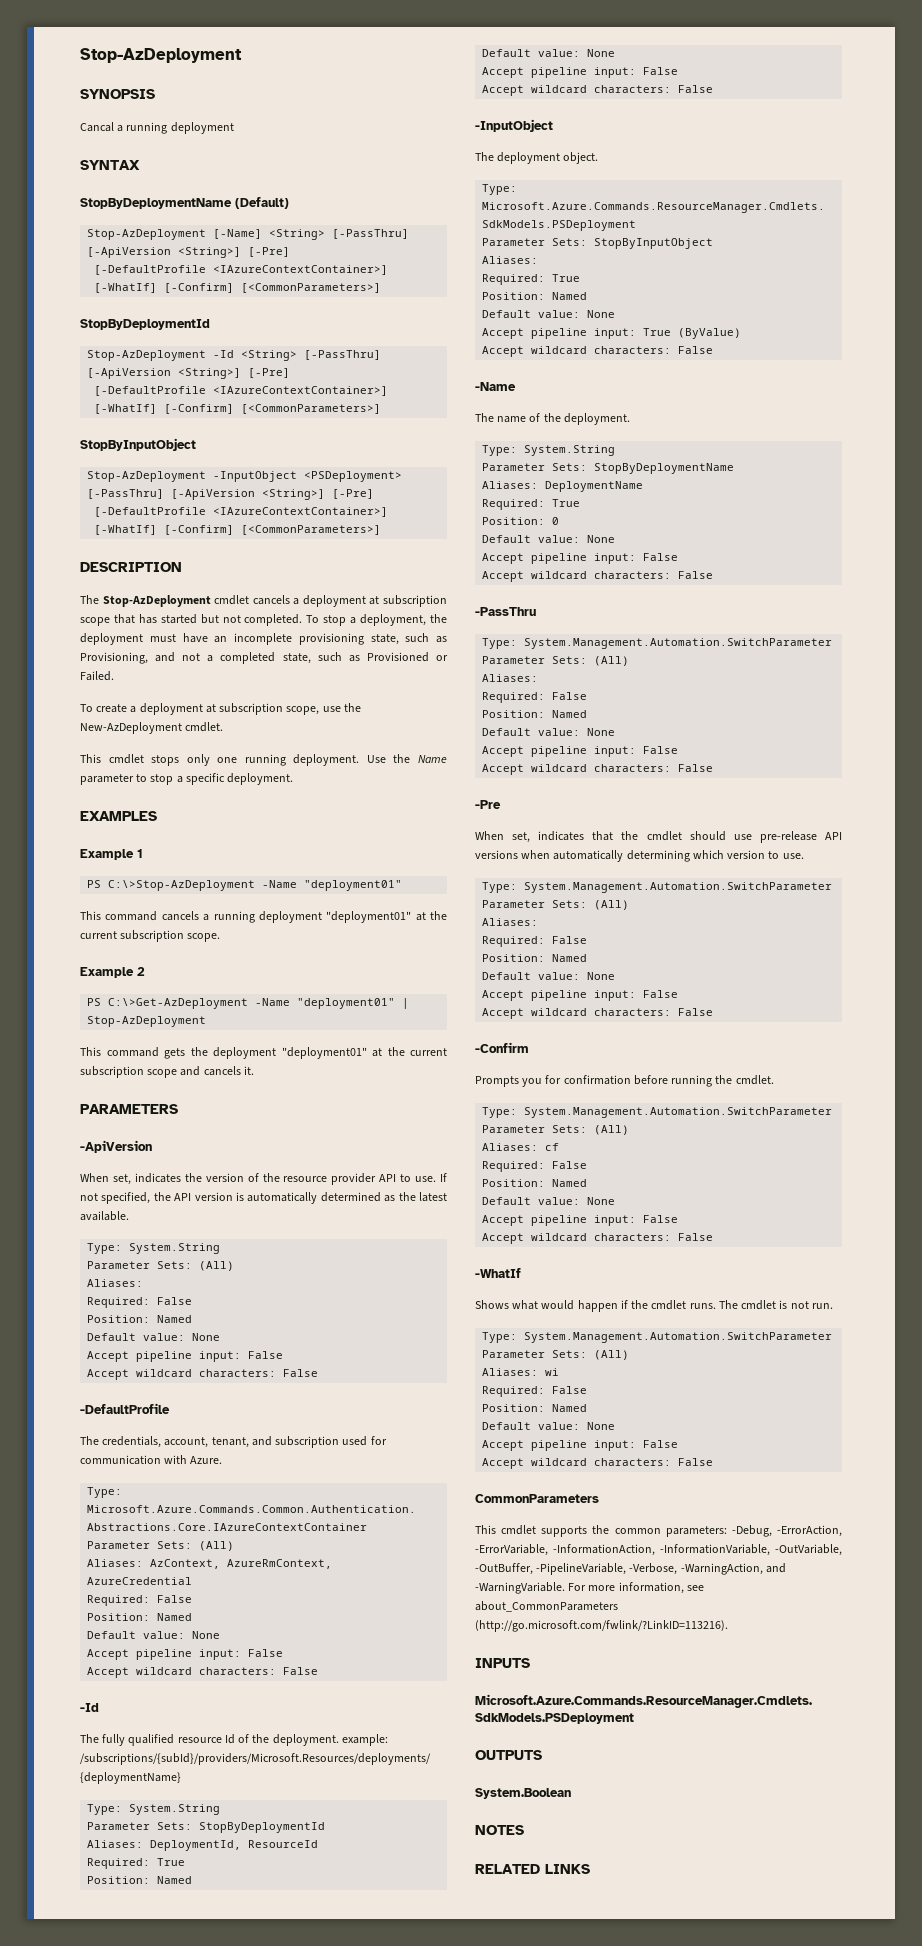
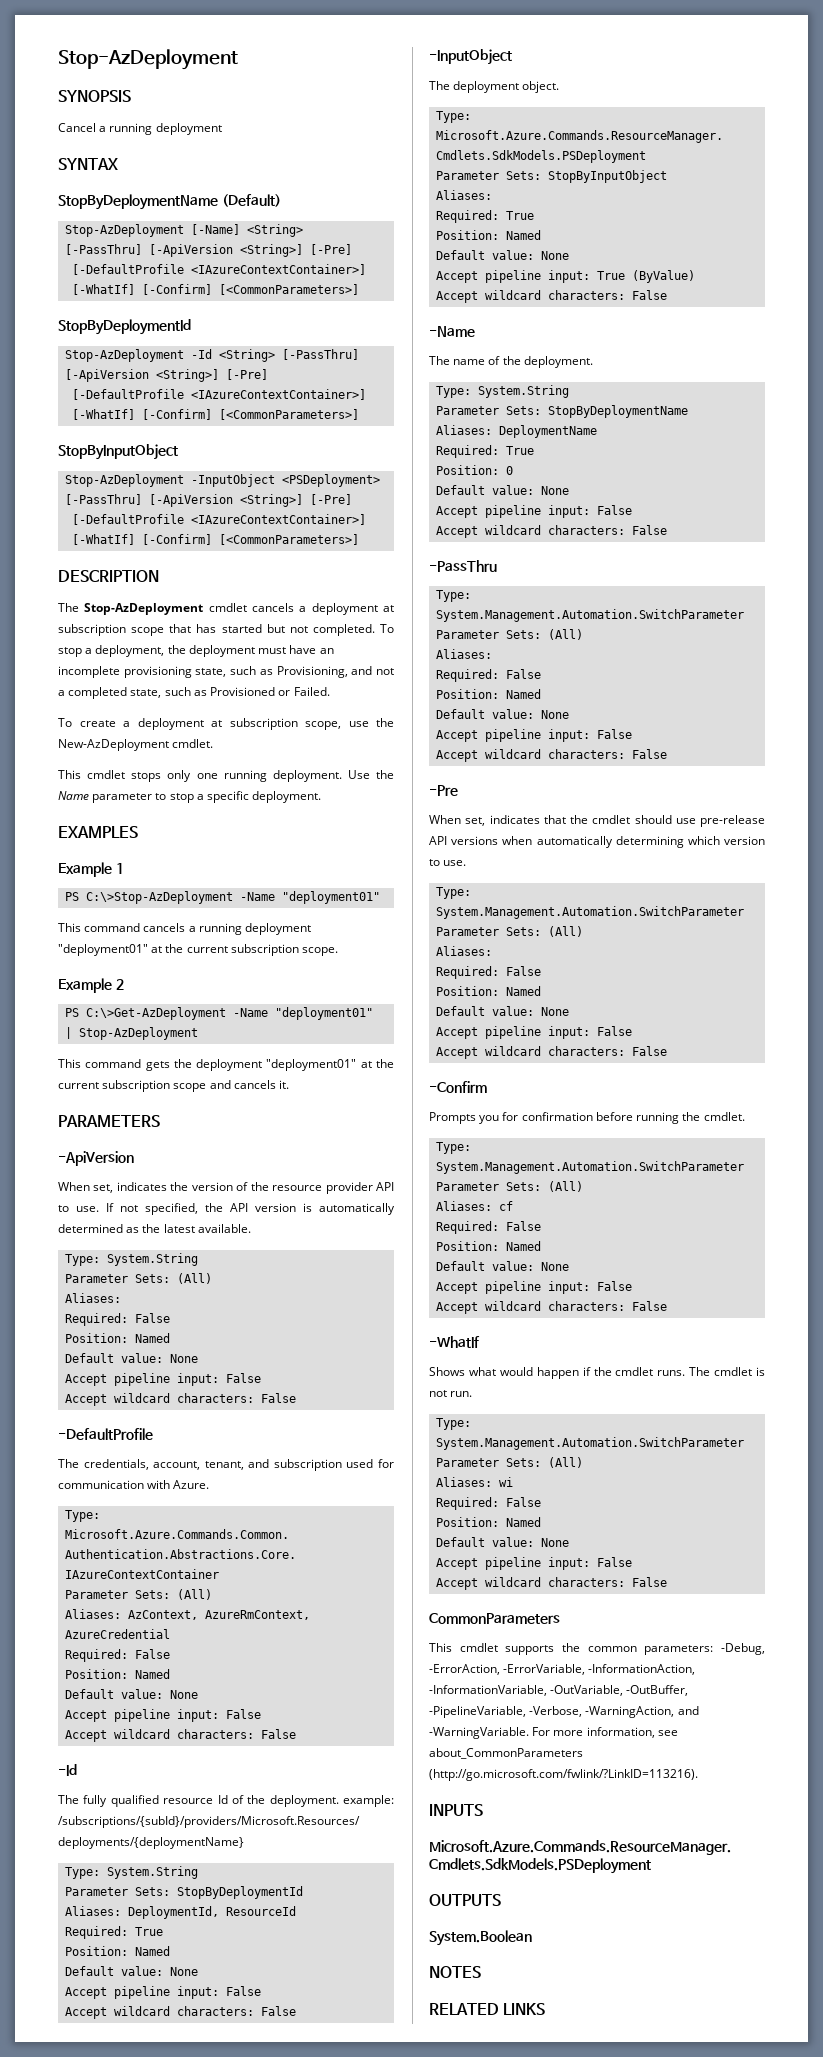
[80,122,114,132] Cancal -> [58,123,96,132] Cancel

